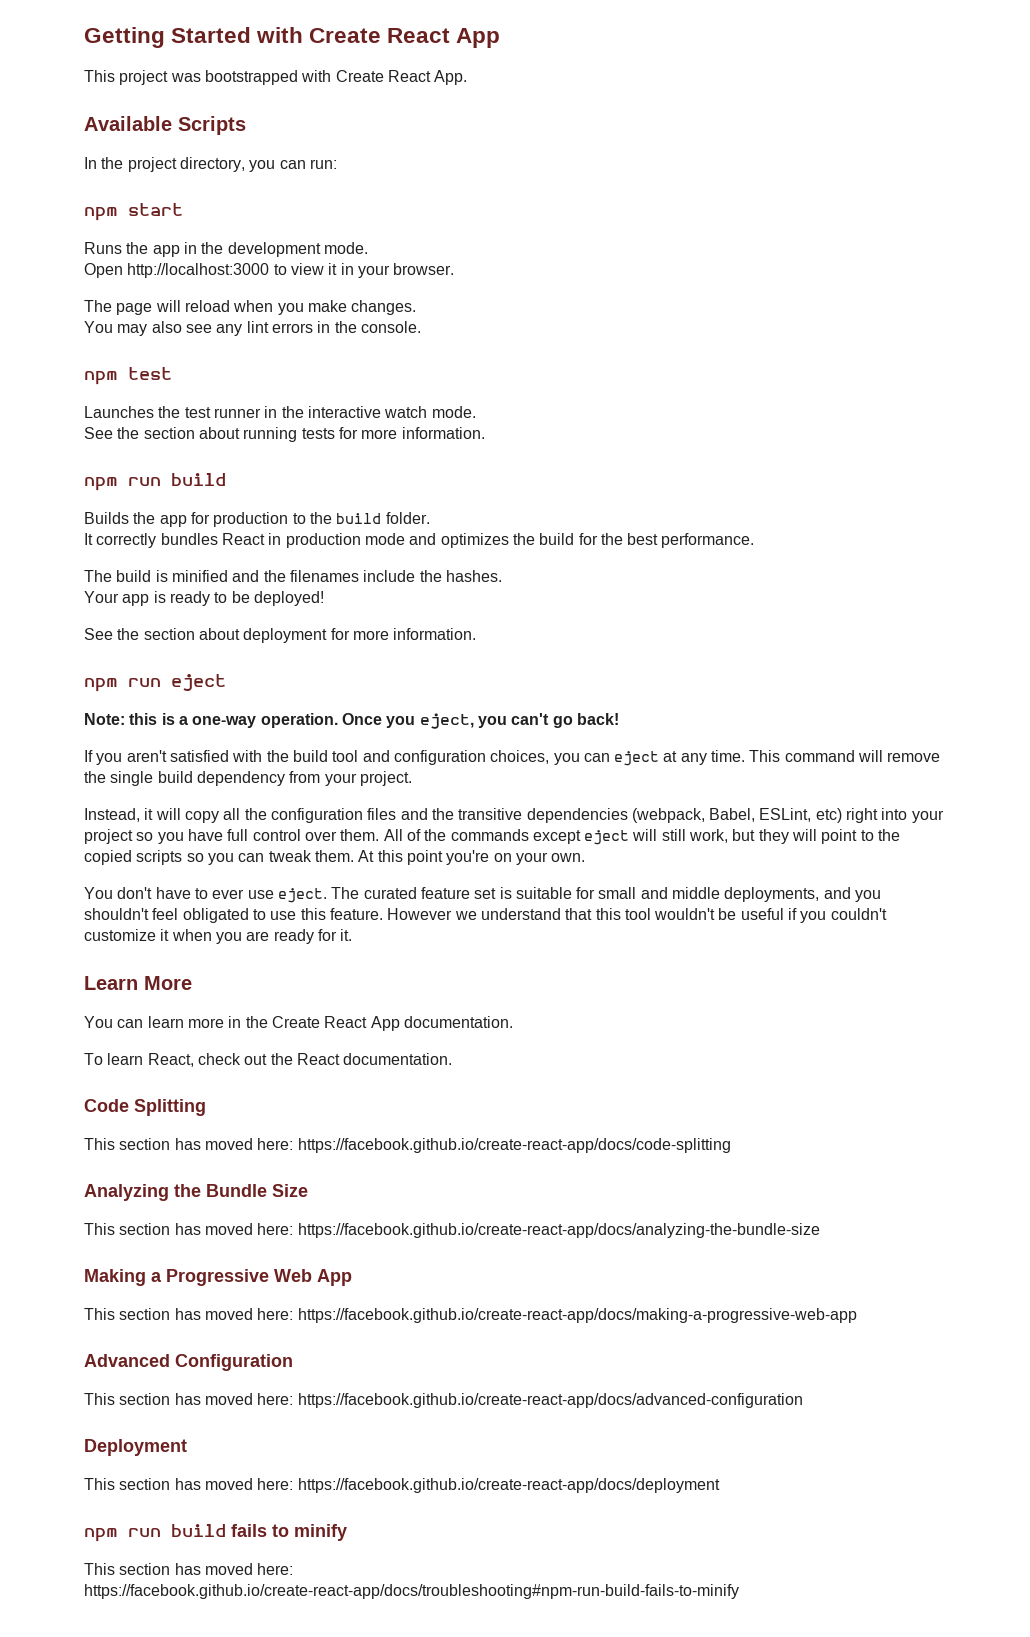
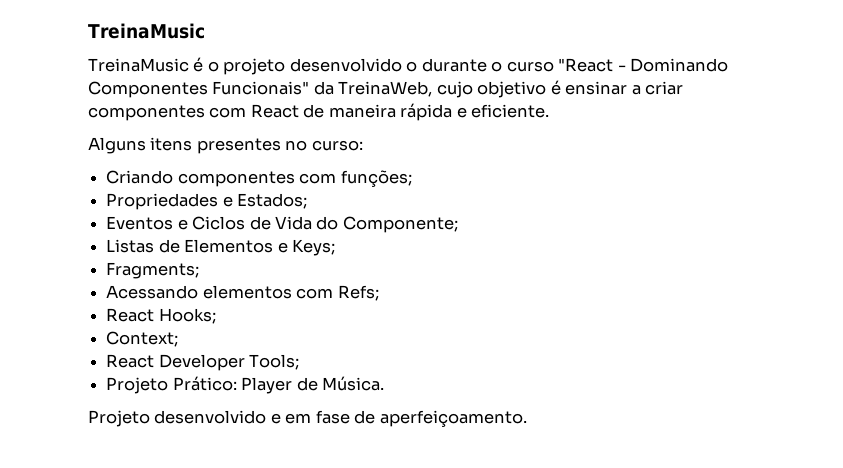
[84,27,501,48] [84,70,468,85] [84,116,246,135] [84,157,337,172] [84,203,183,221] [84,242,368,257] [84,263,455,278] [84,300,417,315] [84,321,421,336] [84,367,172,385] [84,406,476,418] [84,427,485,442] [84,473,226,491] [84,512,430,527] [84,533,755,548] [84,570,502,582] [84,591,324,606] [84,628,477,643] [84,674,226,692] [84,713,619,729] [84,750,941,766] [84,771,412,786] [84,808,944,823] [84,829,901,845] [84,850,586,865] [84,887,882,903] [84,908,887,923] [84,929,353,944] [84,976,192,990] [84,1016,513,1031] [84,1053,453,1067] [84,1099,206,1116] [84,1138,731,1153] [84,1184,308,1201] [84,1223,820,1238] [84,1269,352,1286] [84,1308,857,1323] [84,1354,293,1371] [84,1393,803,1408] [84,1439,187,1456] [84,1478,720,1493] [84,1524,347,1542] [84,1563,294,1575] [84,1584,739,1599] Getting Started with Create React App // This project was bootstrapped with Create React App. // Available Scripts // In the project directory, you can run: // npm start // Runs the app in the development mode. // Open http://localhost:3000 to view it in your browser. // The page will reload when you make changes. // You may also see any lint errors in the console. // npm test // Launches the test runner in the interactive watch mode. // See the section about running tests for more information. // npm run build // Builds the app for production to the build folder. // It correctly bundles React in production mode and optimizes the build for the best performance. // The build is minified and the filenames include the hashes. // Your app is ready to be deployed! // See the section about deployment for more information. // npm run eject // Note: this is a one-way operation. Once you eject, you can't go back! // If you aren't satisfied with the build tool and configuration choices, you can eject at any time. This command will remove the single build dependency from your project. // Instead, it will copy all the configuration files and the transitive dependencies (webpack, Babel, ESLint, etc) right into your project so you have full control over them. All of the commands except eject will still work, but they will point to the copied scripts so you can tweak them. At this point you're on your own. // You don't have to ever use eject. The curated feature set is suitable for small and middle deployments, and you shouldn't feel obligated to use this feature. However we understand that this tool wouldn't be useful if you couldn't customize it when you are ready for it. // Learn More // You can learn more in the Create React App documentation. // To learn React, check out the React documentation. // Code Splitting // This section has moved here: https://facebook.github.io/create-react-app/docs/code-splitting // Analyzing the Bundle Size // This section has moved here: https://facebook.github.io/create-react-app/docs/analyzing-the-bundle-size // Making a Progressive Web App // This section has moved here: https://facebook.github.io/create-react-app/docs/making-a-progressive-web-app // Advanced Configuration // This section has moved here: https://facebook.github.io/create-react-app/docs/advanced-configuration // Deployment // This section has moved here: https://facebook.github.io/create-react-app/docs/deployment // npm run build fails to minify // This section has moved here: https://facebook.github.io/create-react-app/docs/troubleshooting#npm-run-build-fails-to-minify -> [88,23,205,39] [88,57,729,75] [88,80,684,98] [88,103,550,121] [88,137,363,154] [106,170,412,187] [106,193,308,210] [106,216,458,233] [106,239,335,256] [106,262,200,279] [106,285,379,301] [106,308,216,324] [106,331,179,347] [106,354,300,371] [106,376,384,394] [88,410,527,427] TreinaMusic // TreinaMusic é o projeto desenvolvido o durante o curso "React - Dominando Componentes Funcionais" da TreinaWeb, cujo objetivo é ensinar a criar componentes com React de maneira rápida e eficiente. // Alguns itens presentes no curso: // Criando componentes com funções; // Propriedades e Estados; // Eventos e Ciclos de Vida do Componente; // Listas de Elementos e Keys; // Fragments; // Acessando elementos com Refs; // React Hooks; // Context; // React Developer Tools; // Projeto Prático: Player de Música. // Projeto desenvolvido e em fase de aperfeiçoamento.

